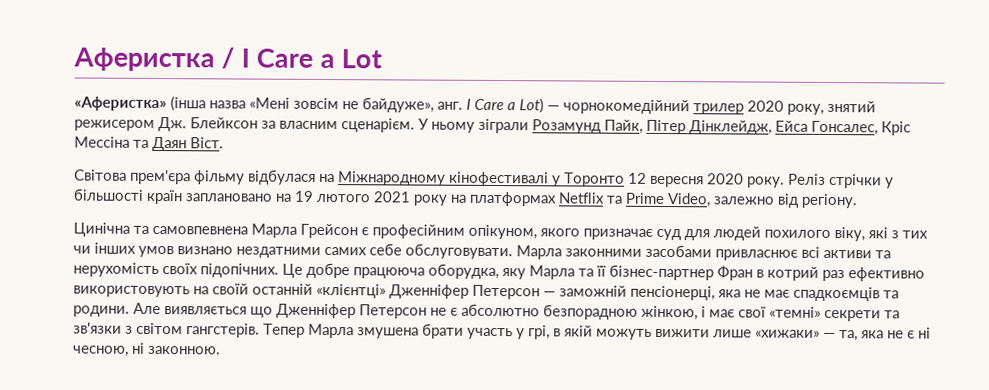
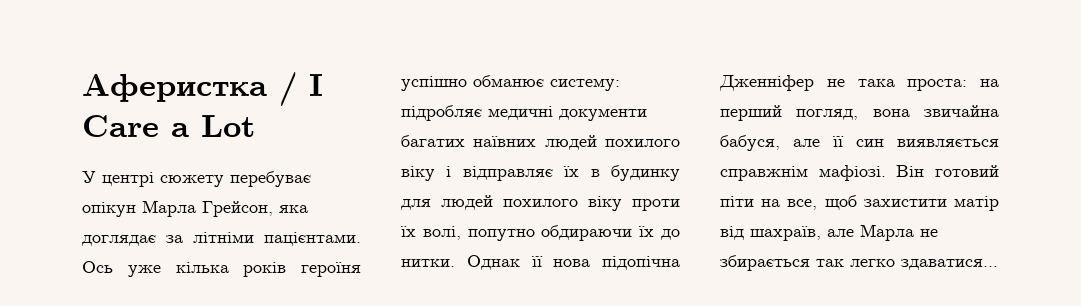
[74,96,876,115] [74,117,911,136] [74,136,224,152] [74,169,894,189] [73,188,858,209] [73,222,928,242] [73,242,891,261] [73,262,925,282] [73,283,899,302] [73,302,900,322] [73,322,931,342] [73,342,221,357] «Аферистка» (інша назва «Мені зовсім не байдуже», анг. I Care a Lot) — чорнокомедійний трилер 2020 року, знятий режисером Дж. Блейксон за власним сценарієм. У ньому зіграли Розамунд Пайк, Пітер Дінклейдж, Ейса Гонсалес, Кріс Мессіна та Даян Віст. // Світова прем'єра фільму відбулася на Міжнародному кінофестивалі у Торонто 12 вересня 2020 року. Реліз стрічки у більшості країн заплановано на 19 лютого 2021 року на платформах Netflix та Prime Video, залежно від регіону. // Цинічна та самовпевнена Марла Грейсон є професійним опікуном, якого призначає суд для людей похилого віку, які з тих чи інших умов визнано нездатними самих себе обслуговувати. Марла законними засобами привласнює всі активи та нерухомість своїх підопічних. Це добре працююча оборудка, яку Марла та її бізнес-партнер Фран в котрий раз ефективно використовують на своїй останній «клієнтці» Дженніфер Петерсон — заможній пенсіонерці, яка не має спадкоємців та родини. Але виявляється що Дженніфер Петерсон не є абсолютно безпорадною жінкою, і має свої «темні» секрети та зв'язки з світом гангстерів. Тепер Марла змушена брати участь у грі, в якій можуть вижити лише «хижаки» — та, яка не є ні чесною, ні законною. -> [82,171,311,187] [82,200,308,217] [82,232,361,246] [82,261,361,277] [401,75,620,91] [401,105,647,121] [401,135,680,150] [401,165,680,181] [401,195,680,211] [400,225,680,241] [401,255,680,270] [719,75,999,91] [720,105,999,121] [720,135,999,151] [720,165,999,181] [720,195,999,211] [720,224,938,241] [720,255,998,271] У центрі сюжету перебуває опікун Марла Грейсон, яка доглядає за літніми пацієнтами. Ось уже кілька років героїня успішно обманює систему: підробляє медичні документи багатих наївних людей похилого віку і відправляє їх в будинку для людей похилого віку проти їх волі, попутно обдираючи їх до нитки. Однак її нова підопічна Дженніфер не така проста: на перший погляд, вона звичайна бабуся, але її син виявляється справжнім мафіозі. Він готовий піти на все, щоб захистити матір від шахраїв, але Марла не збирається так легко здаватися...

